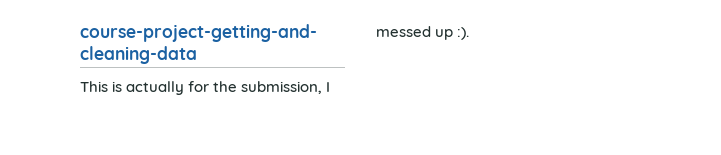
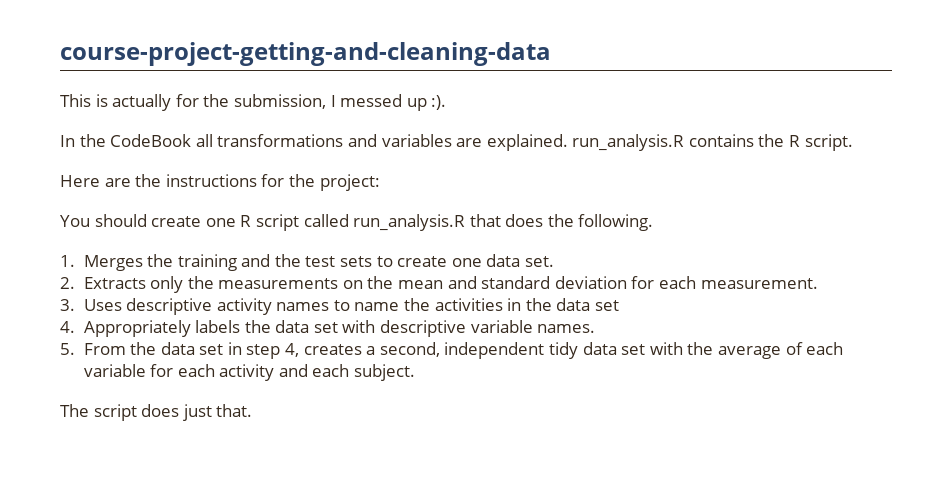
(470, 33) none -> [60,134,853,151] [60,174,380,191] [60,214,654,231] [60,254,554,271] [60,276,818,293] [60,298,619,315] [60,320,596,337] [60,342,844,359] [83,364,416,381] [60,404,253,421] // In the CodeBook all transformations and variables are explained. run_analysis.R contains the R script. // Here are the instructions for the project: // You should create one R script called run_analysis.R that does the following. // 1. Merges the training and the test sets to create one data set. // 2. Extracts only the measurements on the mean and standard deviation for each measurement. // 3. Uses descriptive activity names to name the activities in the data set // 4. Appropriately labels the data set with descriptive variable names. // 5. From the data set in step 4, creates a second, independent tidy data set with the average of each variable for each activity and each subject. // The script does just that.

